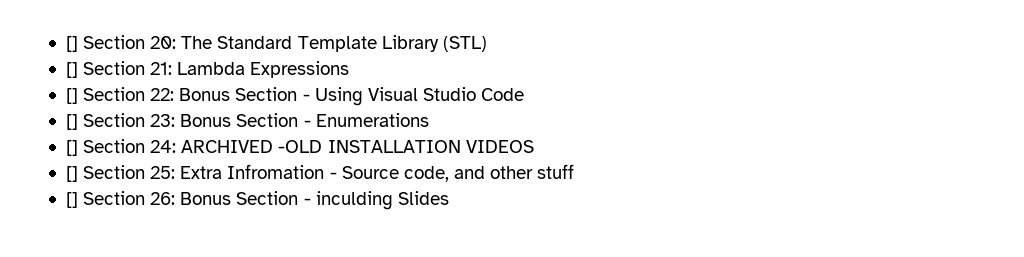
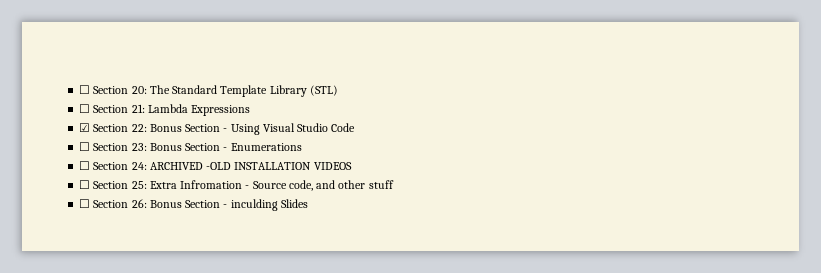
[65,36,78,52] [] -> [79,85,91,94] ☐
[65,62,78,78] [] -> [79,104,91,113] ☐
[65,88,78,104] [] -> [79,123,91,132] ☑
[65,114,78,130] [] -> [79,142,91,151] ☐
[65,140,78,156] [] -> [79,161,91,170] ☐
[65,166,78,182] [] -> [79,180,91,189] ☐
[65,192,78,208] [] -> [79,199,91,208] ☐

